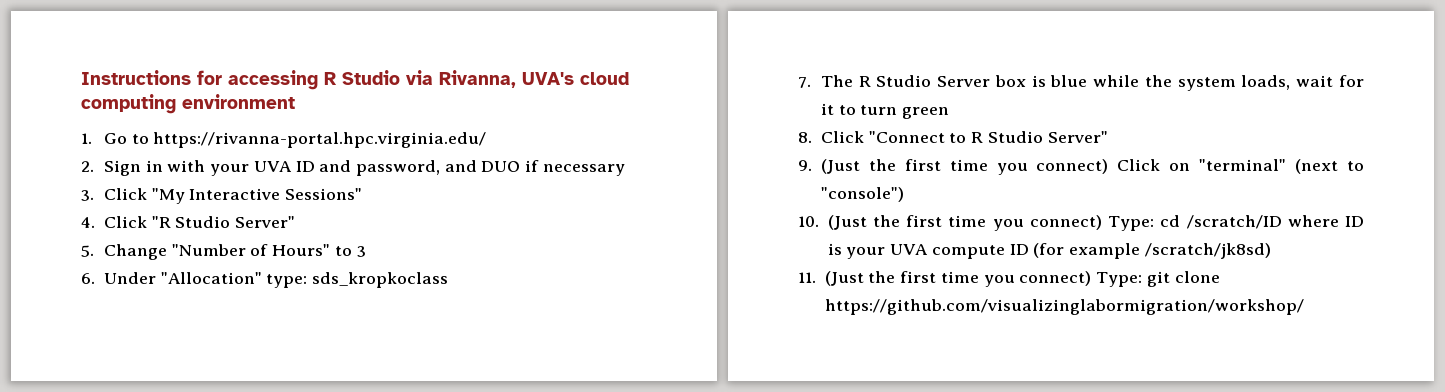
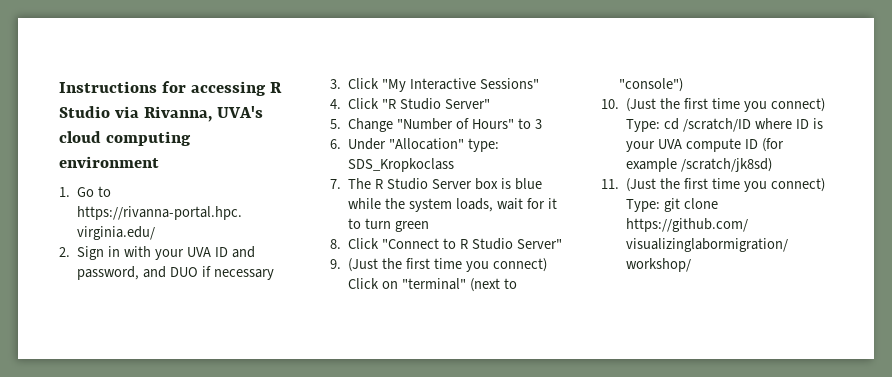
[312,272,449,288] sds_kropkoclass -> [348,158,455,172] SDS_Kropkoclass

